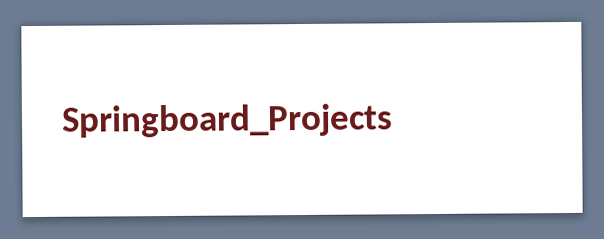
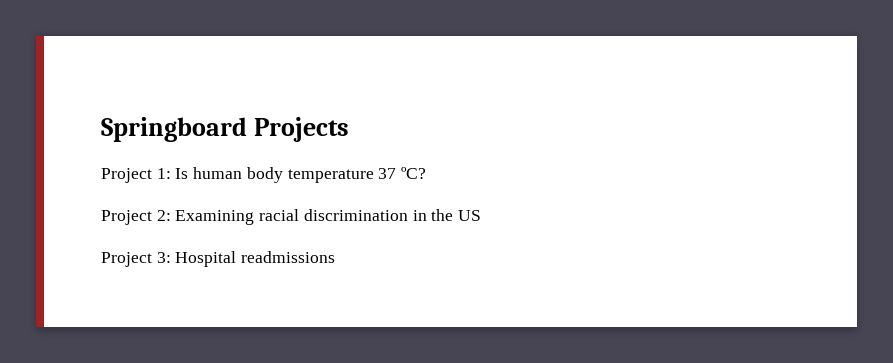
[61,103,393,138] Springboard_Projects -> [101,117,350,142] [101,167,427,183] [101,209,482,225] [101,251,336,267] Springboard Projects // Project 1: Is human body temperature 37 ºC? // Project 2: Examining racial discrimination in the US // Project 3: Hospital readmissions

